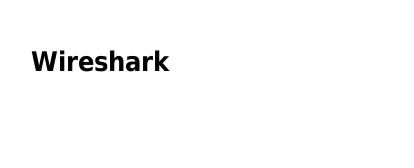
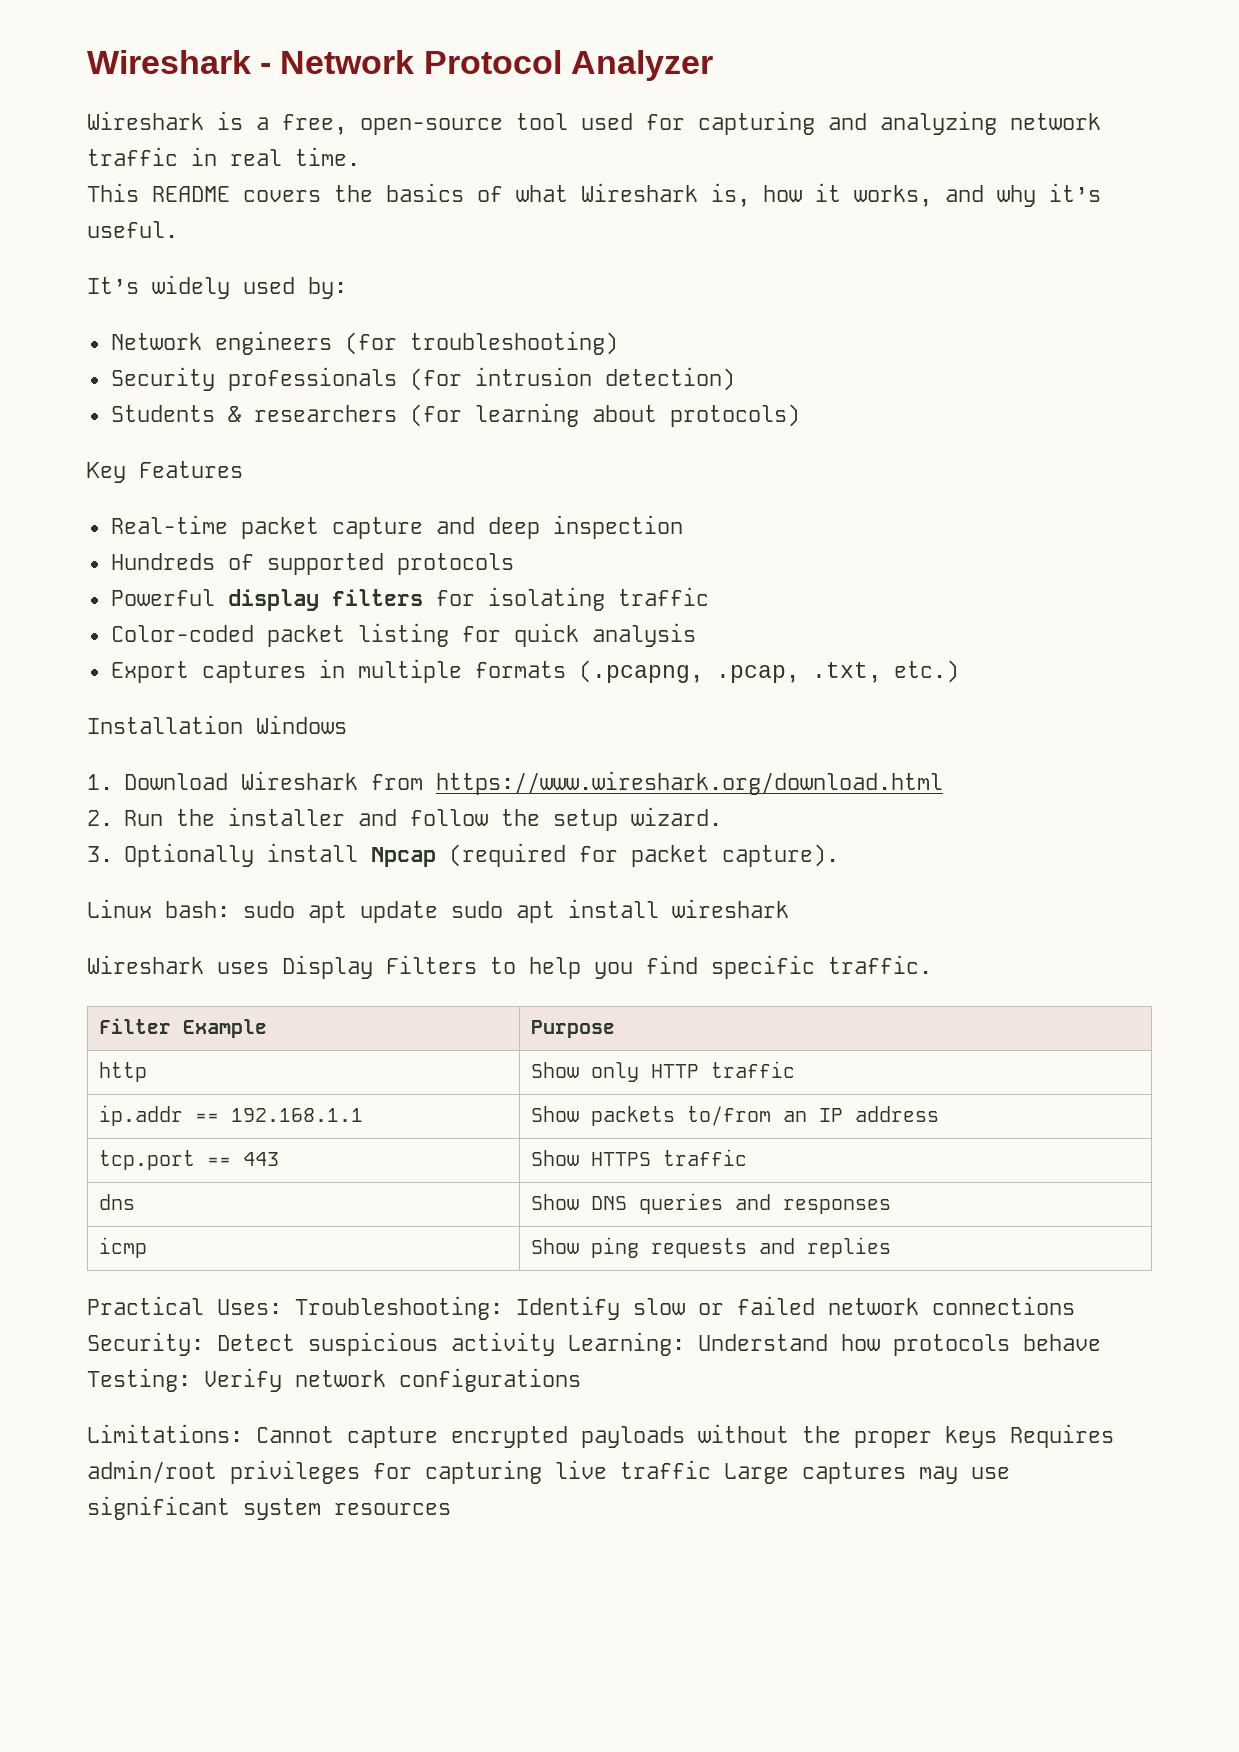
[31,50,170,72] Wireshark -> [87,50,713,81] [87,111,1101,135] [87,147,360,166] [87,183,1101,207] [87,221,178,238] [87,275,347,299] [110,331,618,355] [110,367,735,391] [110,403,800,427] [87,461,243,483] [110,515,683,539] [110,553,514,575] [110,587,709,611] [110,623,696,647] [110,659,959,683] [87,715,347,734] [87,771,943,795] [87,807,722,831] [87,843,839,867] [87,899,789,923] [87,955,932,979] [99,1018,268,1038] [531,1020,616,1038] [99,1062,148,1082] [531,1061,796,1082] [99,1105,364,1126] [531,1106,940,1126] [99,1150,280,1170] [531,1149,748,1166] [99,1194,136,1210] [531,1193,892,1214] [99,1237,148,1258] [531,1237,892,1258] [87,1296,1075,1320] [87,1332,1101,1356] [87,1368,581,1392] [87,1424,1114,1448] [87,1460,1010,1484] [87,1496,451,1520] Wireshark - Network Protocol Analyzer // Wireshark is a free, open-source tool used for capturing and analyzing network traffic in real time. // This README covers the basics of what Wireshark is, how it works, and why it’s useful. // It’s widely used by: // Network engineers (for troubleshooting) // Security professionals (for intrusion detection) // Students & researchers (for learning about protocols) // Key Features // Real-time packet capture and deep inspection // Hundreds of supported protocols // Powerful display filters for isolating traffic // Color-coded packet listing for quick analysis // Export captures in multiple formats (.pcapng, .pcap, .txt, etc.) // Installation Windows // 1. Download Wireshark from https://www.wireshark.org/download.html // 2. Run the installer and follow the setup wizard. // 3. Optionally install Npcap (required for packet capture). // Linux bash: sudo apt update sudo apt install wireshark // Wireshark uses Display Filters to help you find specific traffic. // Filter Example | Purpose // http | Show only HTTP traffic // ip.addr == 192.168.1.1 | Show packets to/from an IP address // tcp.port == 443 | Show HTTPS traffic // dns | Show DNS queries and responses // icmp | Show ping requests and replies // Practical Uses: Troubleshooting: Identify slow or failed network connections Security: Detect suspicious activity Learning: Understand how protocols behave Testing: Verify network configurations // Limitations: Cannot capture encrypted payloads without the proper keys Requires admin/root privileges for capturing live traffic Large captures may use significant system resources

